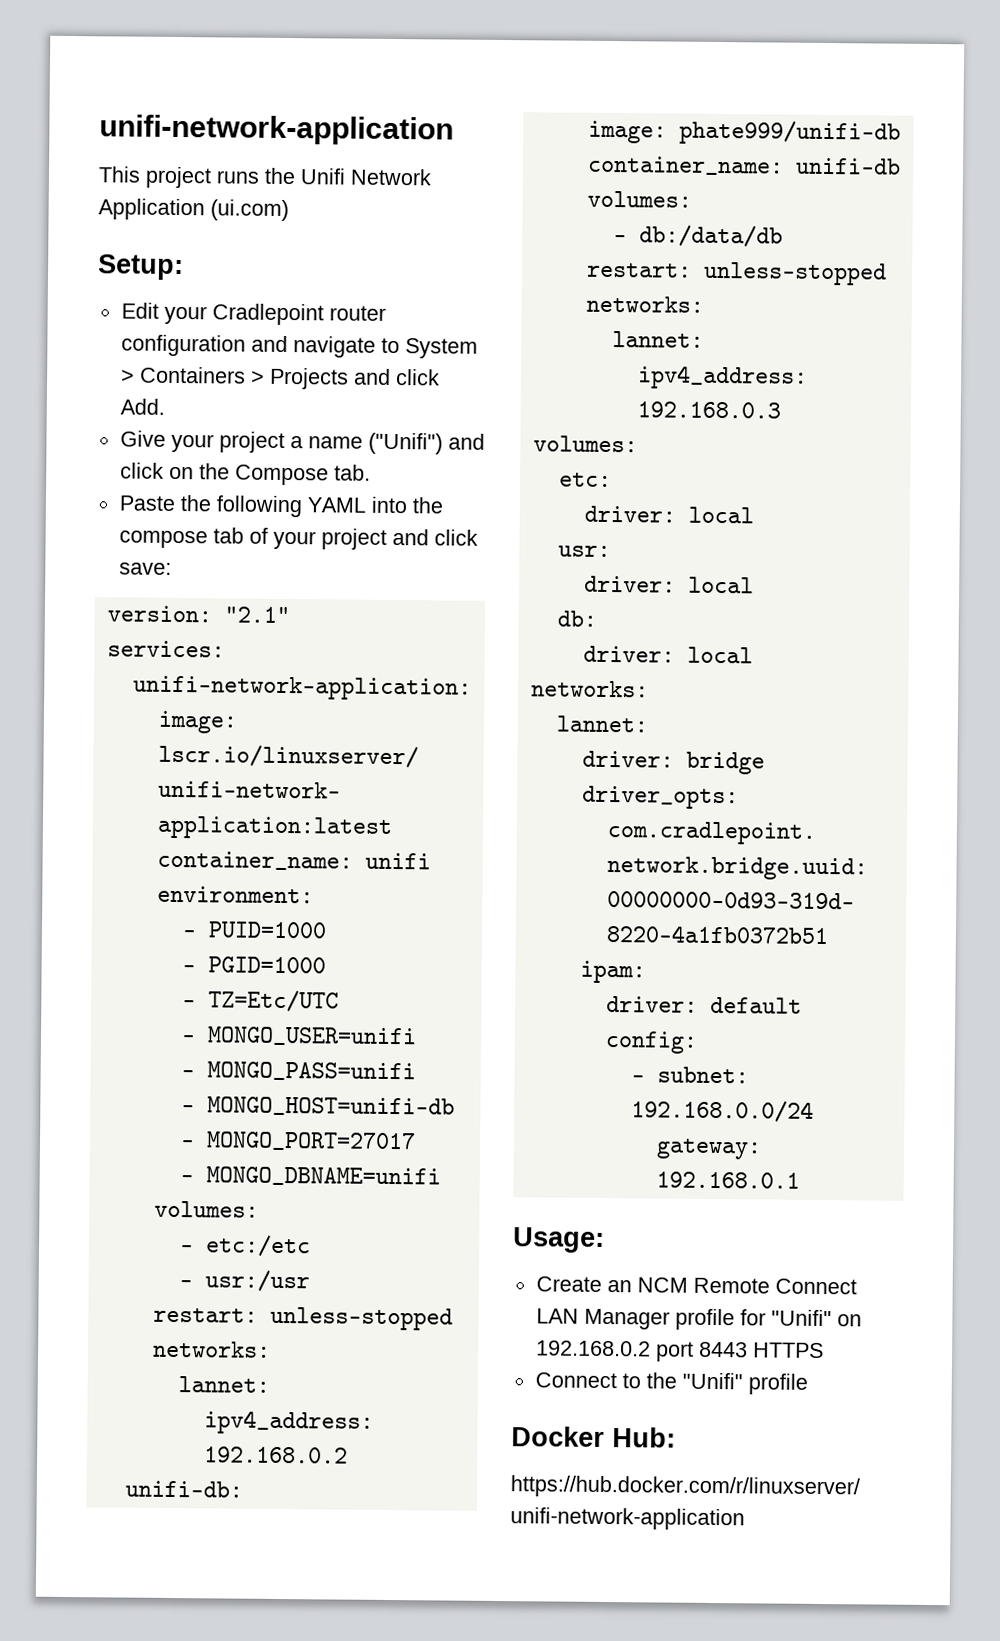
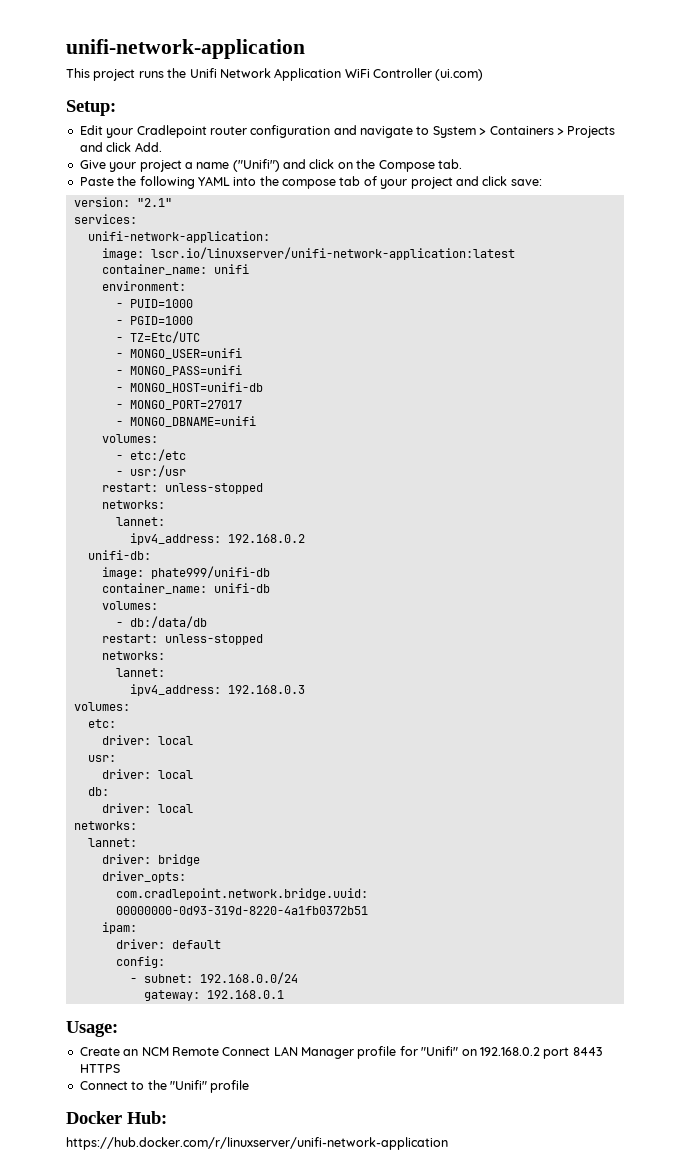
(205, 209) none -> [344,68,432,78] WiFi Controller

